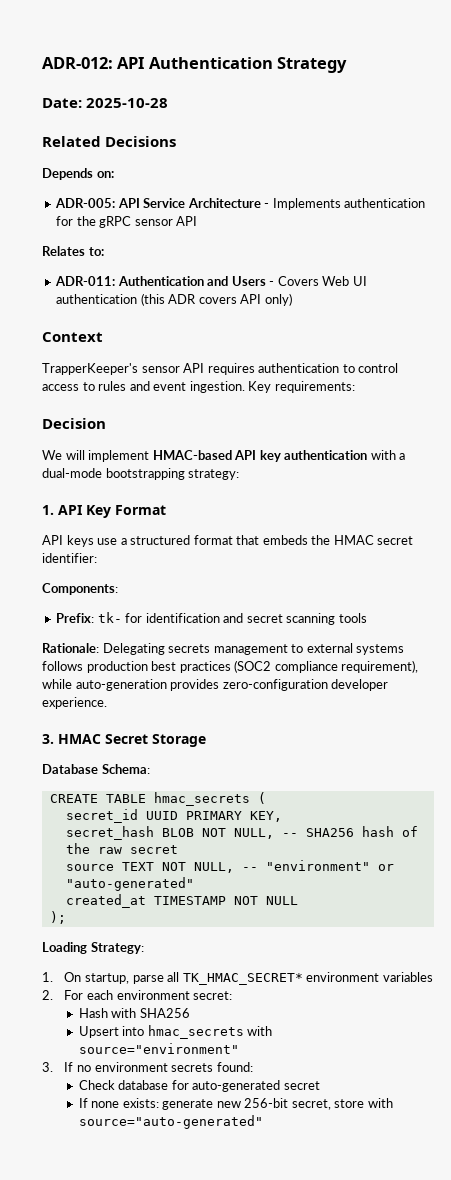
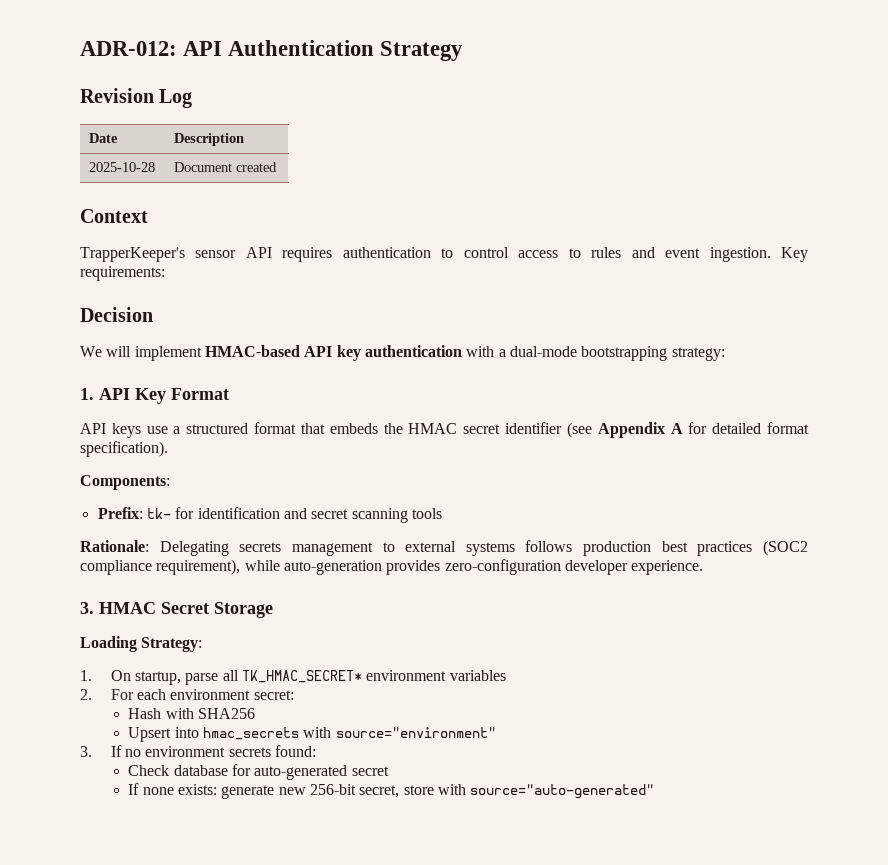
[42,98,169,108] [42,136,177,147] [42,168,114,180] [55,198,426,210] [56,216,198,228] [42,246,104,256] [55,276,367,286] [56,293,292,306] Date: 2025-10-28 // Related Decisions // Depends on: // ADR-005: API Service Architecture - Implements authentication for the gRPC sensor API // Relates to: // ADR-011: Authentication and Users - Covers Web UI authentication (this ADR covers API only) -> [80,88,193,108] [89,133,119,143] [174,133,245,146] [89,162,156,172] [174,162,278,172] Revision Log // Date | Description // 2025-10-28 | Document created
[42,553,97,563] identifier: -> [505,422,810,438] [80,441,168,457] identifier (see Appendix A for detailed format specification).
[42,764,150,774] [49,792,266,806] [65,809,282,823] [65,826,418,840] [65,843,178,854] [65,860,394,873] [65,877,194,891] [65,894,298,908] [49,911,66,924] // Database Schema: // CREATE TABLE hmac_secrets ( // secret_id UUID PRIMARY KEY, // secret_hash BLOB NOT NULL, -- SHA256 hash of the raw secret // source TEXT NOT NULL, -- "environment" or "auto-generated" // created_at TIMESTAMP NOT NULL // ); -> (273, 610) none

